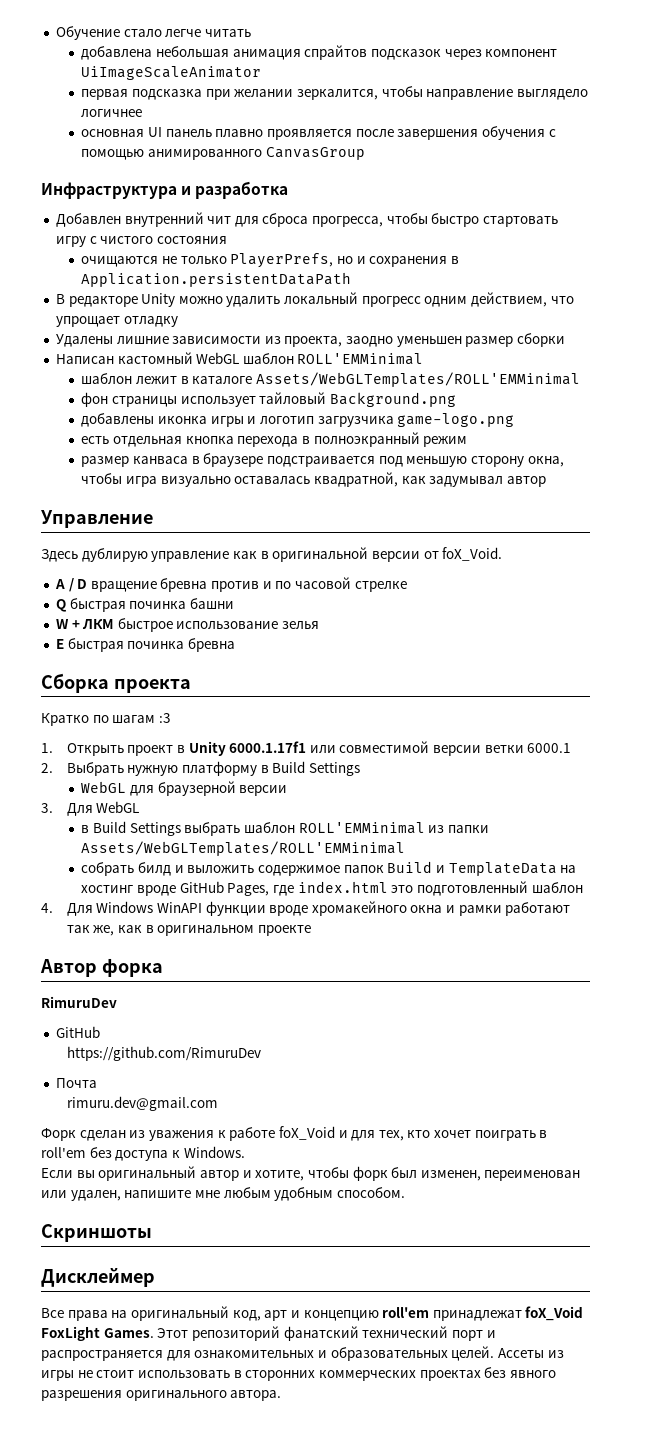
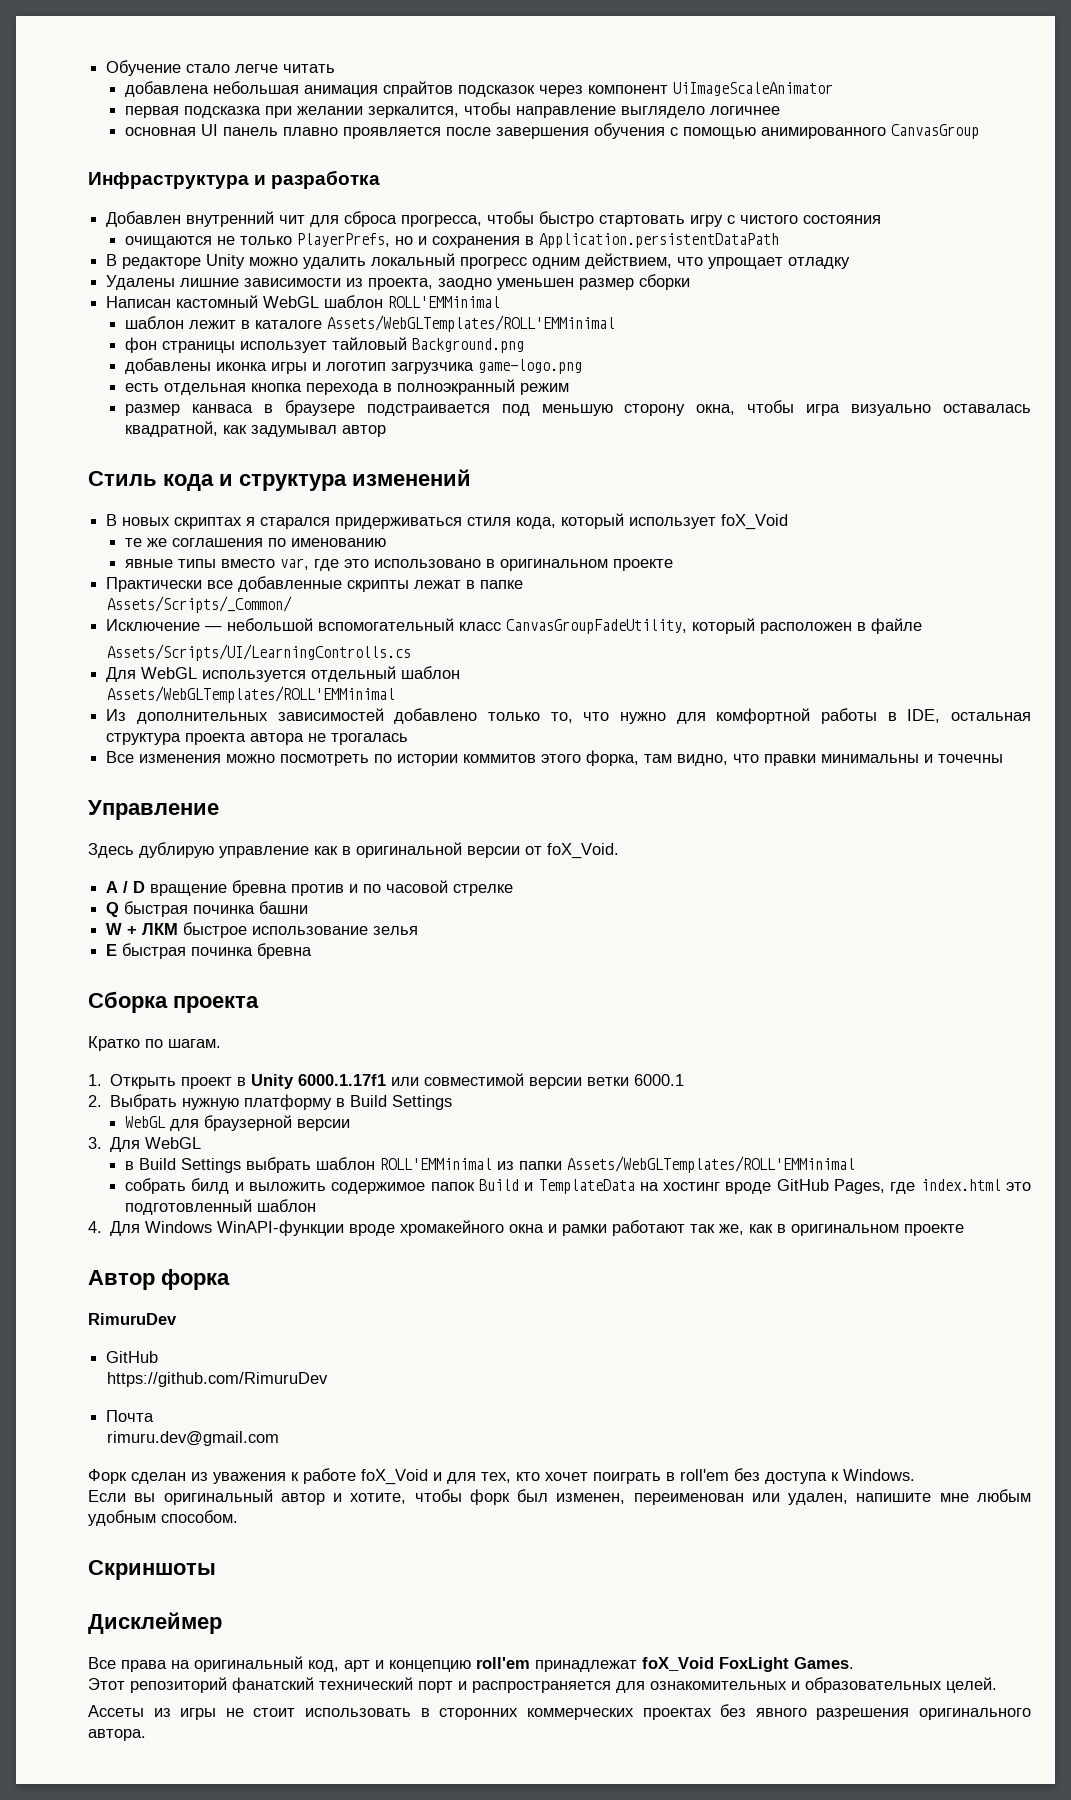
(546, 481) none -> [88,469,471,491] [106,513,789,530] [125,538,387,547] [125,558,674,571] [106,576,524,592] [106,596,292,613] [106,618,923,634] [106,644,411,661] [106,666,461,682] [106,686,395,703] [106,708,1031,724] [106,733,409,745] [106,750,1004,766] // Стиль кода и структура изменений // В новых скриптах я старался придерживаться стиля кода, который использует foX_Void // те же соглашения по именованию // явные типы вместо var, где это использовано в оригинальном проекте // Практически все добавленные скрипты лежат в папке // Assets/Scripts/_Common/ // Исключение — небольшой вспомогательный класс CanvasGroupFadeUtility, который расположен в файле // Assets/Scripts/UI/LearningControlls.cs // Для WebGL используется отдельный шаблон // Assets/WebGLTemplates/ROLL'EMMinimal // Из дополнительных зависимостей добавлено только то, что нужно для комфортной работы в IDE, остальная структура проекта автора не трогалась // Все изменения можно посмотреть по истории коммитов этого форка, там видно, что правки минимальны и точечны
[112,713,171,723] шагам :3 -> [168,1039,221,1048] шагам.
[156,901,266,916] WinAPI функции -> [217,1220,345,1236] WinAPI-функции
(154, 1333) none -> (854, 1663) //
(495, 1353) none -> (997, 1685) //

